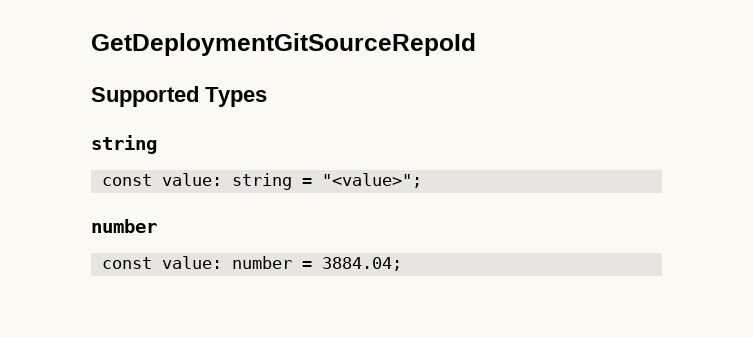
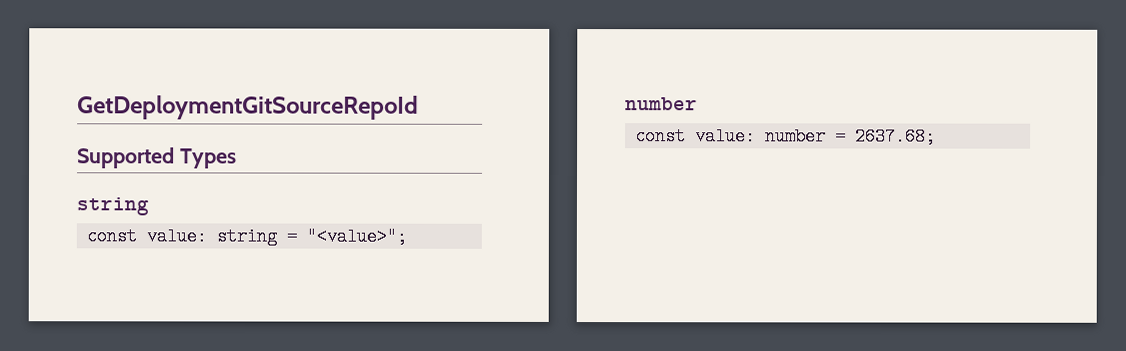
[321,257,402,271] 3884.04; -> [855,127,937,146] 2637.68;

